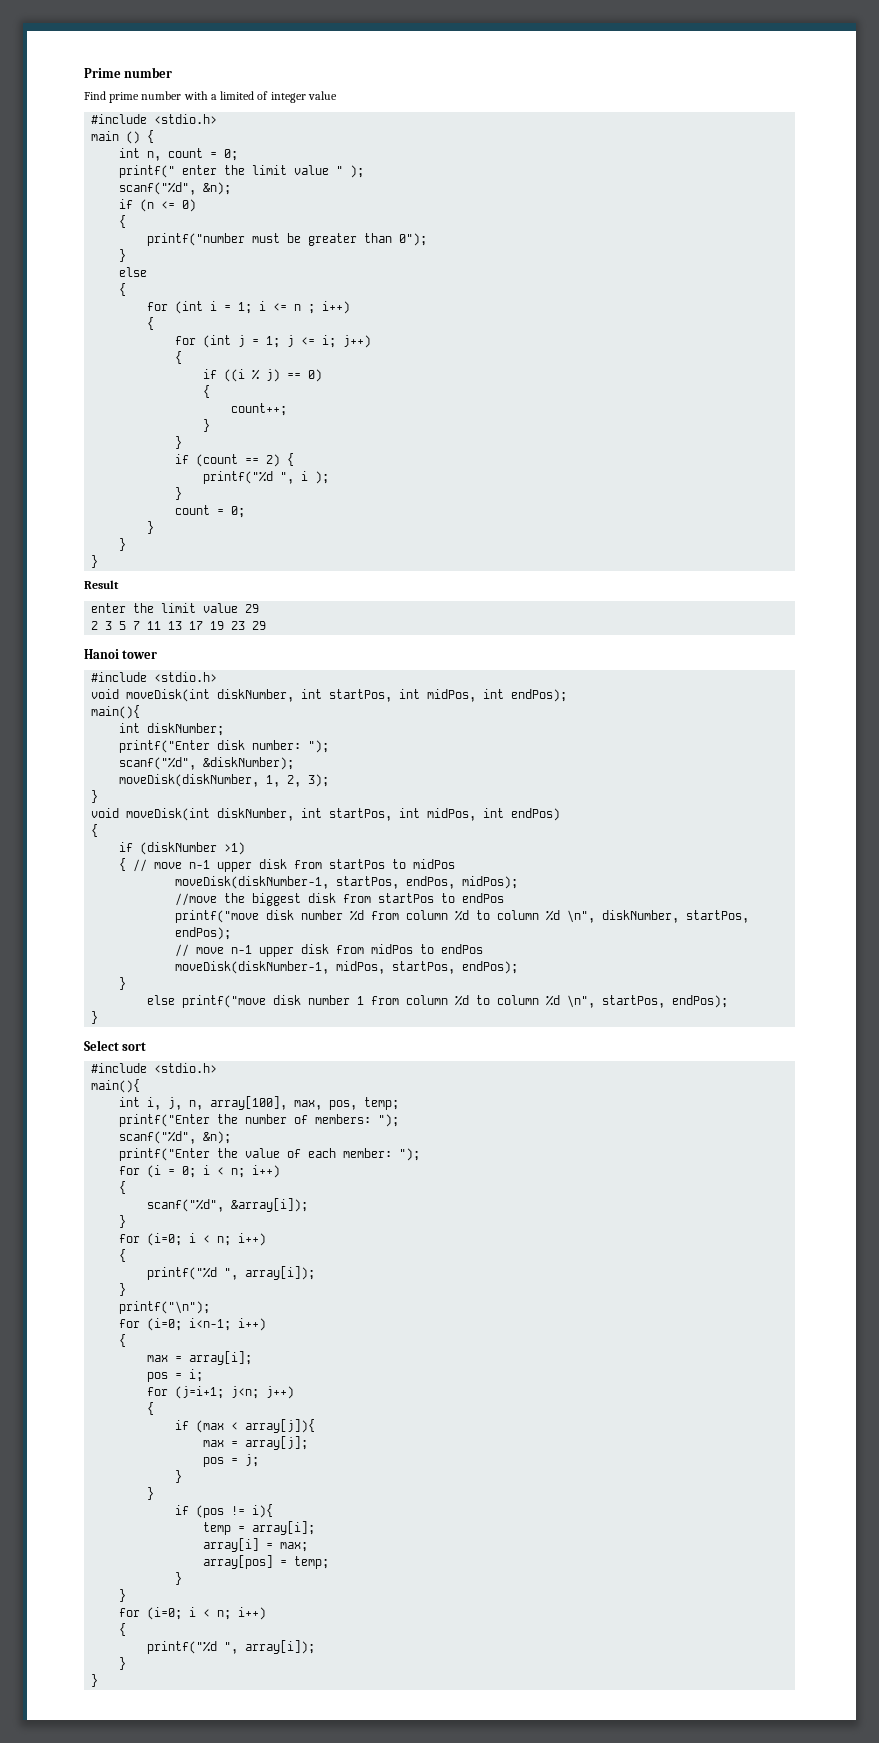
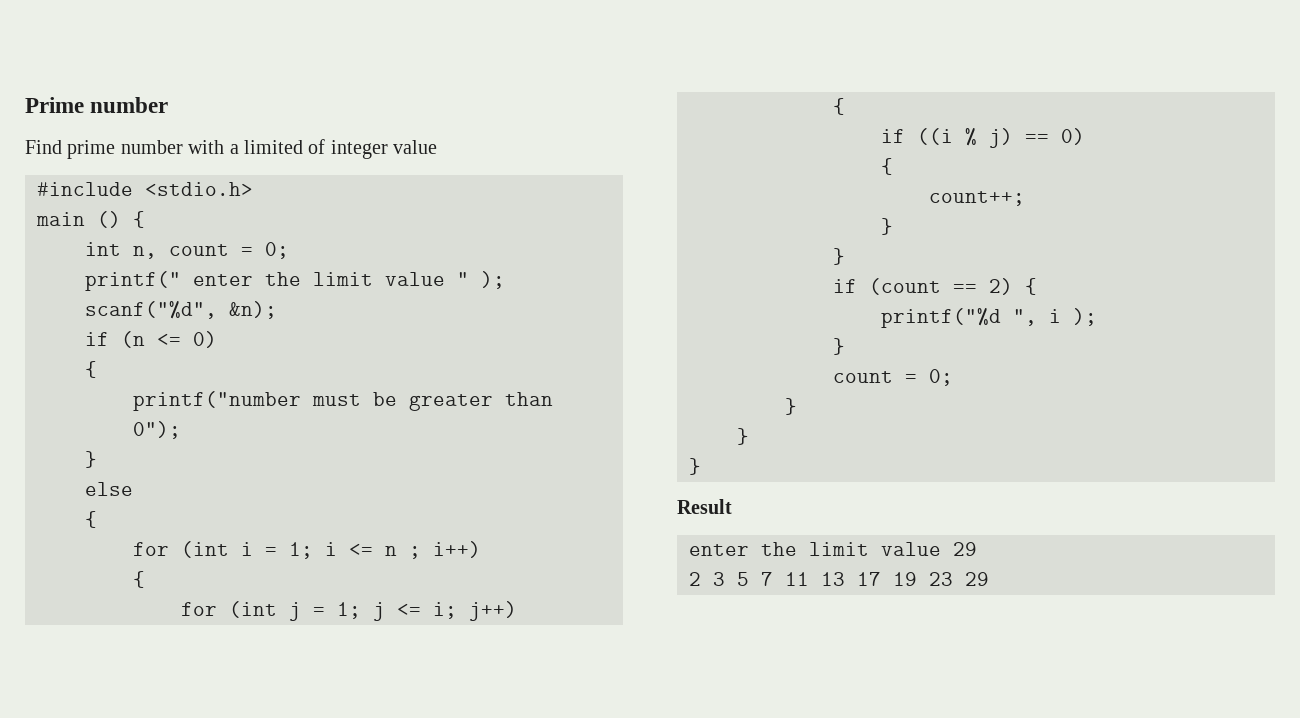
[84,649,158,659] [91,672,218,682] [91,689,568,702] [91,705,141,719] [119,723,225,736] [119,740,330,753] [119,757,295,770] [119,774,330,787] [91,790,99,803] [91,808,561,821] [91,824,99,837] [119,842,246,855] [119,858,456,872] [175,876,519,889] [175,893,505,906] [175,910,750,923] [175,927,232,940] [175,944,484,957] [175,961,519,974] [119,977,127,990] [147,995,729,1008] [91,1011,99,1024] [84,1040,147,1051] [91,1063,218,1073] [91,1079,141,1093] [119,1096,400,1110] [119,1114,400,1127] [119,1131,232,1144] [119,1148,421,1161] [119,1165,281,1178] [119,1181,127,1194] [147,1198,309,1212] [119,1215,127,1228] [119,1233,267,1246] [119,1249,127,1262] [147,1266,316,1280] [119,1283,127,1296] [119,1301,211,1314] [119,1318,267,1331] [119,1334,127,1347] [147,1351,253,1365] [147,1369,204,1382] [147,1386,295,1399] [147,1402,155,1415] [175,1419,316,1433] [203,1436,309,1450] [203,1454,260,1467] [175,1470,183,1483] [147,1487,155,1500] [175,1504,274,1518] [203,1521,316,1535] [203,1538,309,1552] [203,1555,330,1569] [175,1572,183,1585] [119,1589,127,1602] [119,1607,267,1620] [119,1623,127,1636] [147,1640,316,1654] [119,1657,127,1670] [91,1674,99,1687] // Hanoi tower // #include <stdio.h> // void moveDisk(int diskNumber, int startPos, int midPos, int endPos); // main(){ // int diskNumber; // printf("Enter disk number: "); // scanf("%d", &diskNumber); // moveDisk(diskNumber, 1, 2, 3); // } // void moveDisk(int diskNumber, int startPos, int midPos, int endPos) // { // if (diskNumber >1) // { // move n-1 upper disk from startPos to midPos // moveDisk(diskNumber-1, startPos, endPos, midPos); // //move the biggest disk from startPos to endPos // printf("move disk number %d from column %d to column %d \n", diskNumber, startPos, endPos); // // move n-1 upper disk from midPos to endPos // moveDisk(diskNumber-1, midPos, startPos, endPos); // } // else printf("move disk number 1 from column %d to column %d \n", startPos, endPos); // } // Select sort // #include <stdio.h> // main(){ // int i, j, n, array[100], max, pos, temp; // printf("Enter the number of members: "); // scanf("%d", &n); // printf("Enter the value of each member: "); // for (i = 0; i < n; i++) // { // scanf("%d", &array[i]); // } // for (i=0; i < n; i++) // { // printf("%d ", array[i]); // } // printf("\n"); // for (i=0; i<n-1; i++) // { // max = array[i]; // pos = i; // for (j=i+1; j<n; j++) // { // if (max < array[j]){ // max = array[j]; // pos = j; // } // } // if (pos != i){ // temp = array[i]; // array[i] = max; // array[pos] = temp; // } // } // for (i=0; i < n; i++) // { // printf("%d ", array[i]); // } // } -> (989, 579) none

